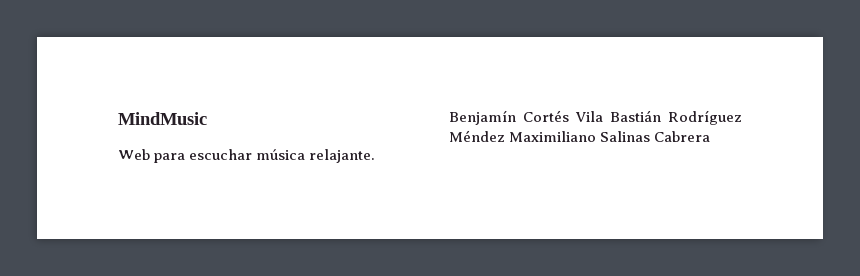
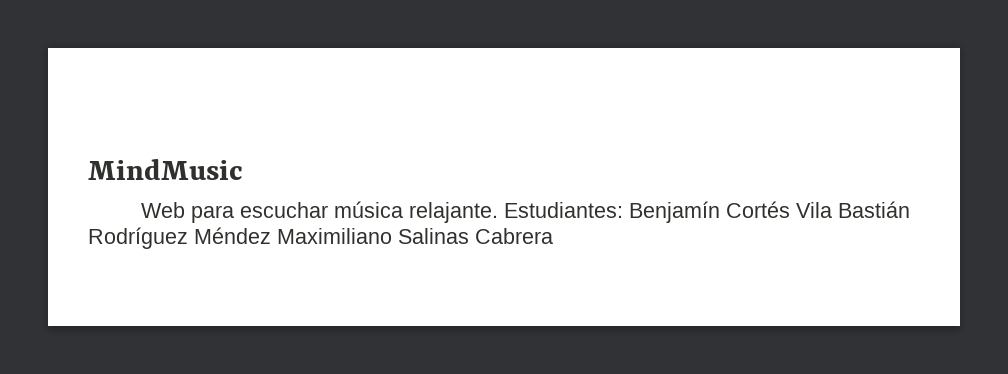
(376, 156) none -> [503,202,623,218] Estudiantes:

